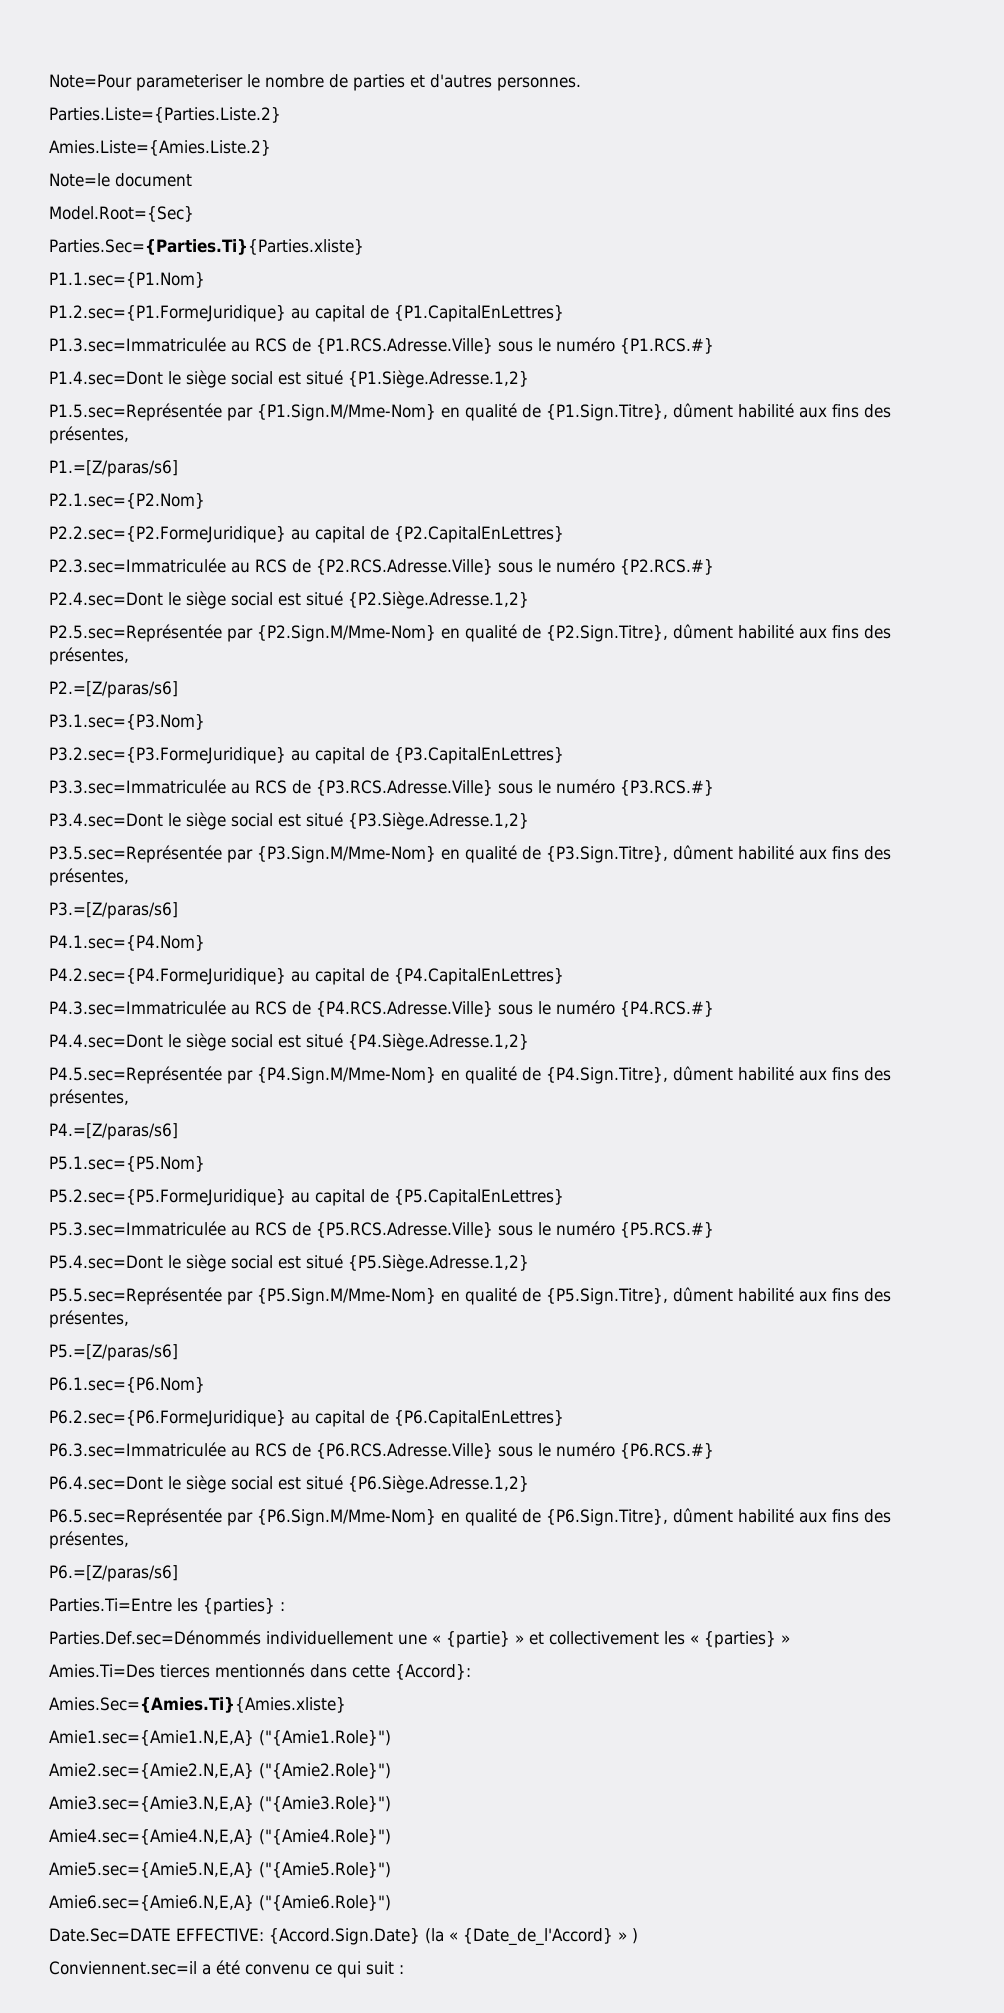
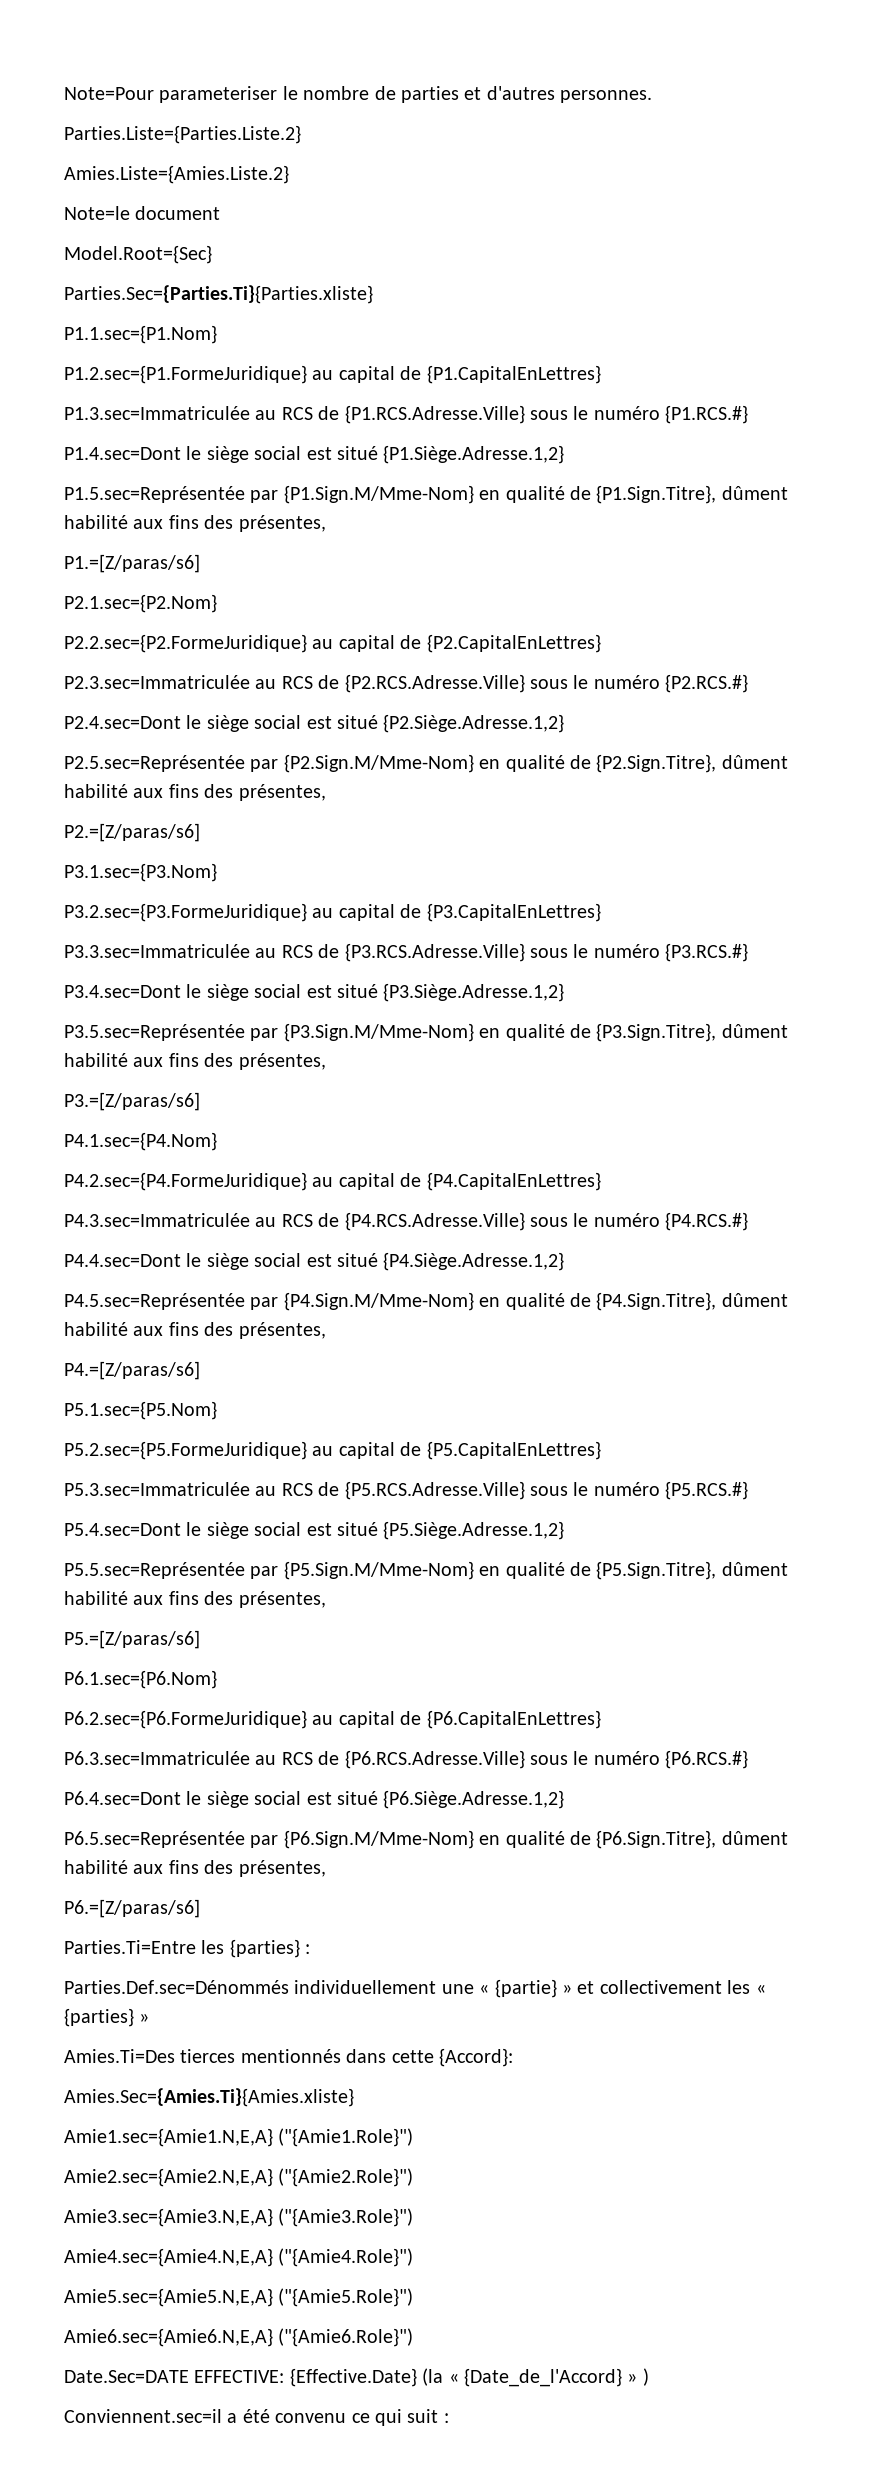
[268,1928,420,1945] {Accord.Sign.Date} -> [289,2368,417,2387] {Effective.Date}

